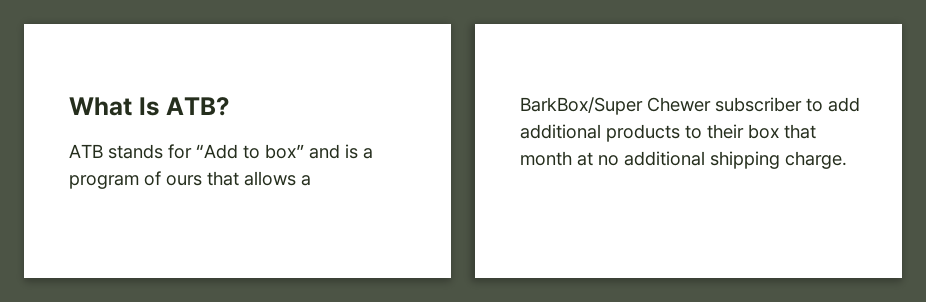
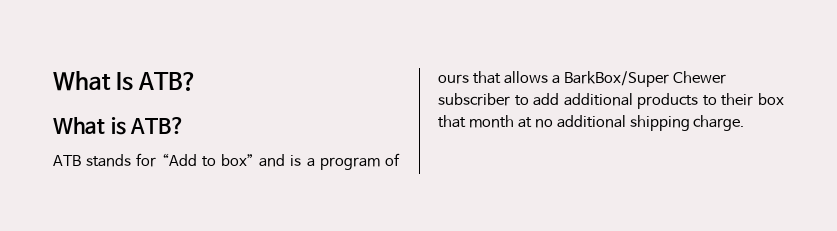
(229, 106) none -> [53,117,186,135] // What is ATB?

